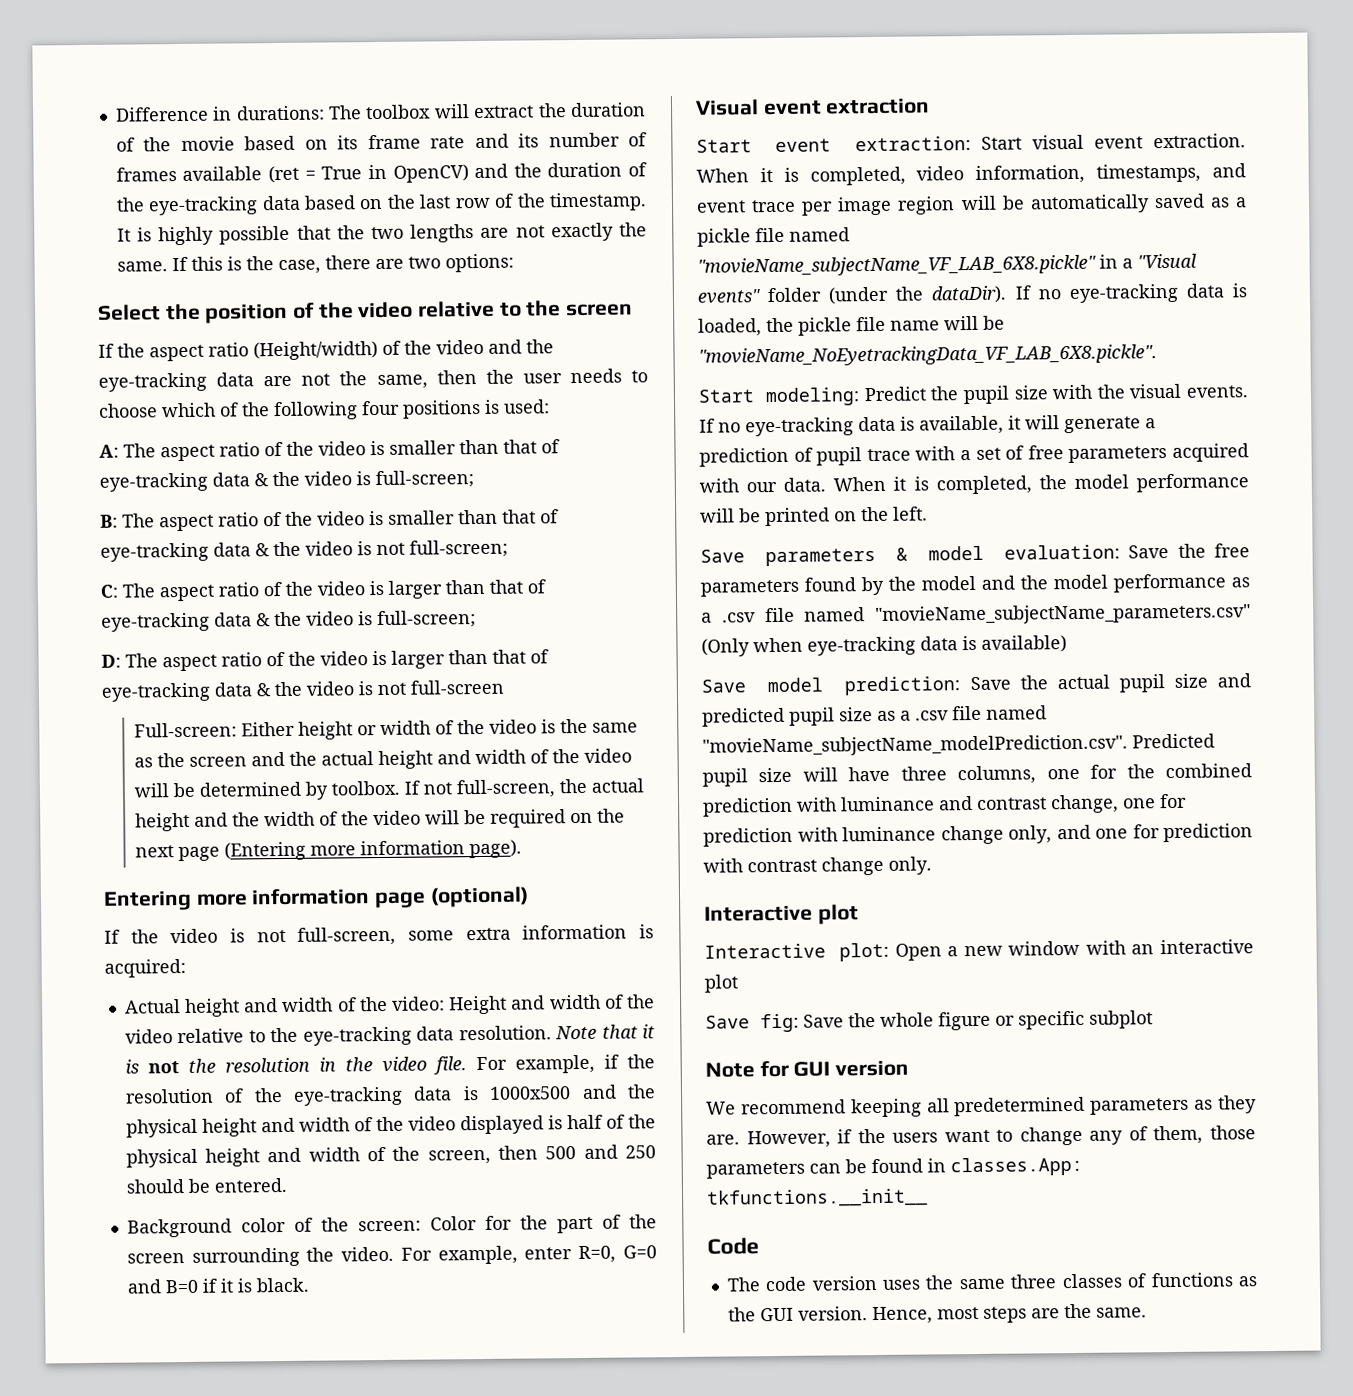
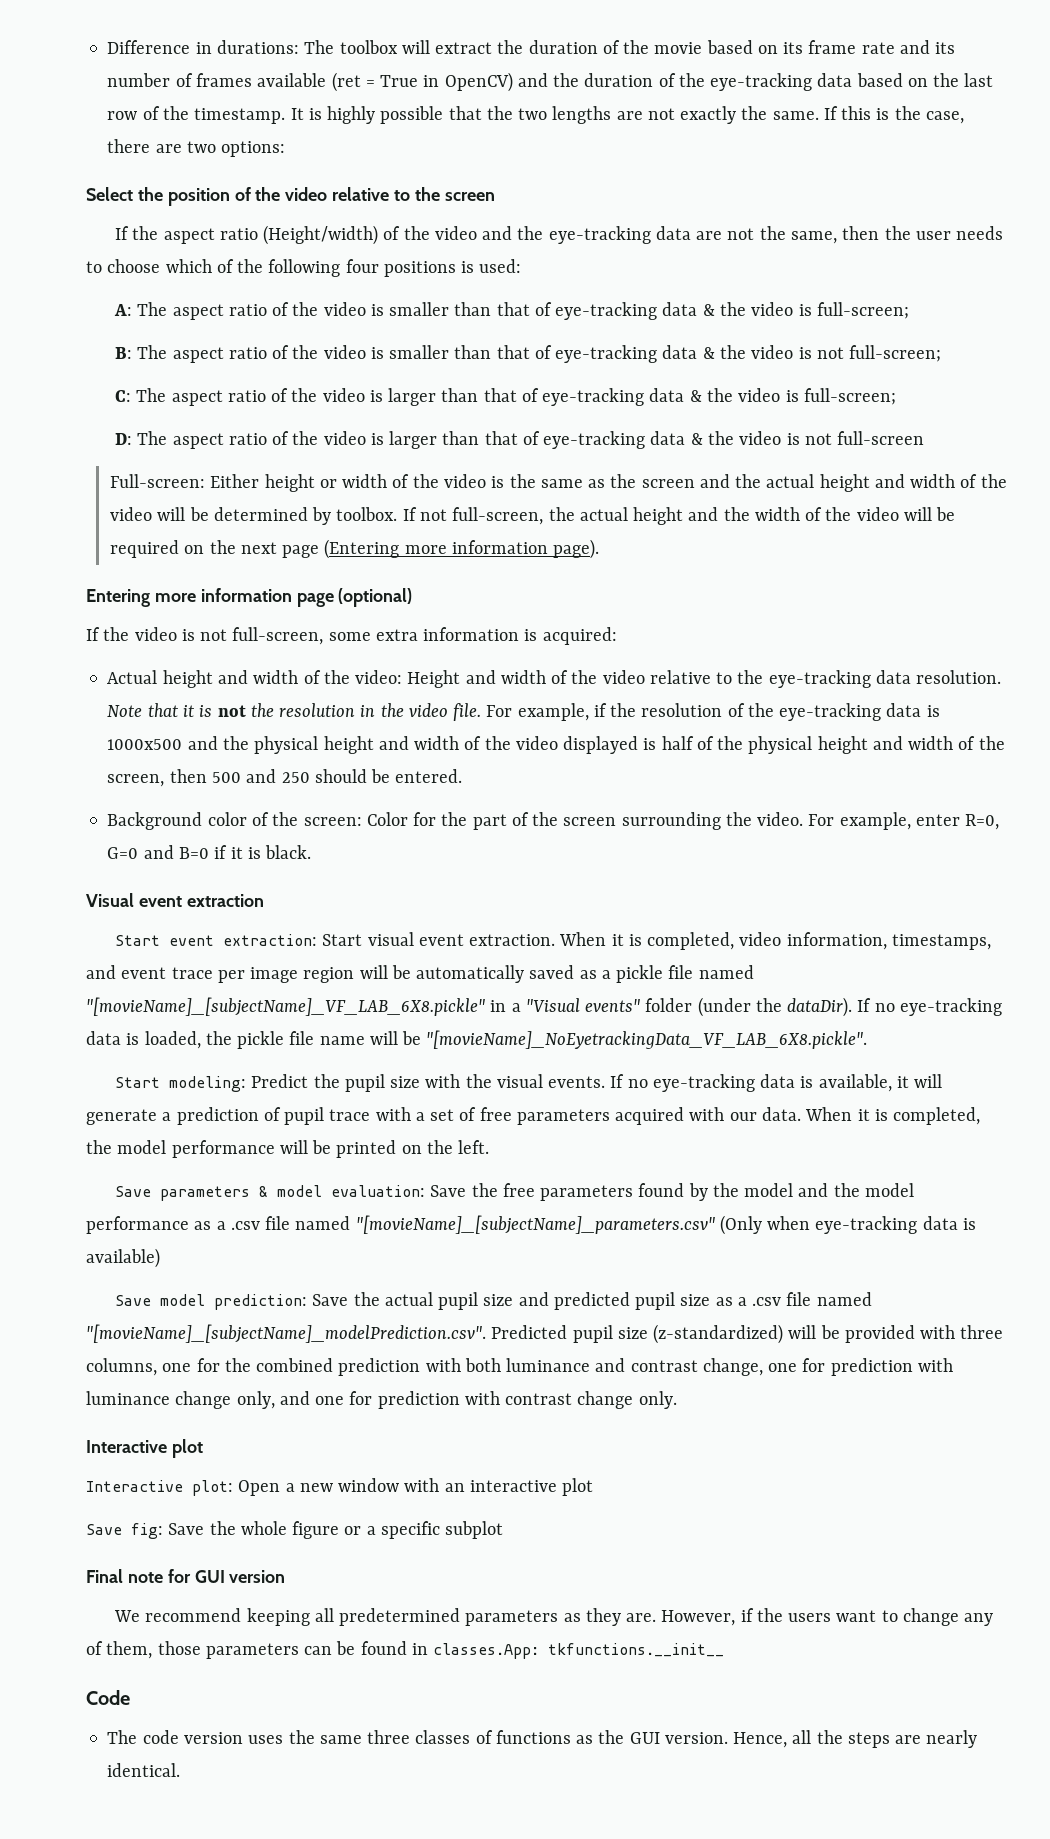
[697,254,1097,277] "movieName_subjectName_VF_LAB_6X8.pickle" -> [86,997,485,1016] "[movieName]_[subjectName]_VF_LAB_6X8.pickle"
[698,344,1157,367] "movieName_NoEyetrackingData_VF_LAB_6X8.pickle". -> [426,1030,868,1049] "[movieName]_NoEyetrackingData_VF_LAB_6X8.pickle".
[875,603,1251,625] "movieName_subjectName_parameters.csv" -> [355,1215,715,1234] "[movieName]_[subjectName]_parameters.csv"
[702,734,1128,757] "movieName_subjectName_modelPrediction.csv". -> [86,1324,486,1343] "[movieName]_[subjectName]_modelPrediction.csv".
[802,766,891,782] will have -> [653,1324,956,1344] (z-standardized) will be provided with
(837, 804) none -> [464,1358,501,1372] both
(1015, 1020) none -> [366,1526,376,1535] a
[705,1062,755,1078] Note -> [86,1569,163,1583] Final note
[936,1303,1147,1323] most steps are the same. -> [792,1730,978,1748] [107,1763,181,1777] all the steps are nearly identical.

